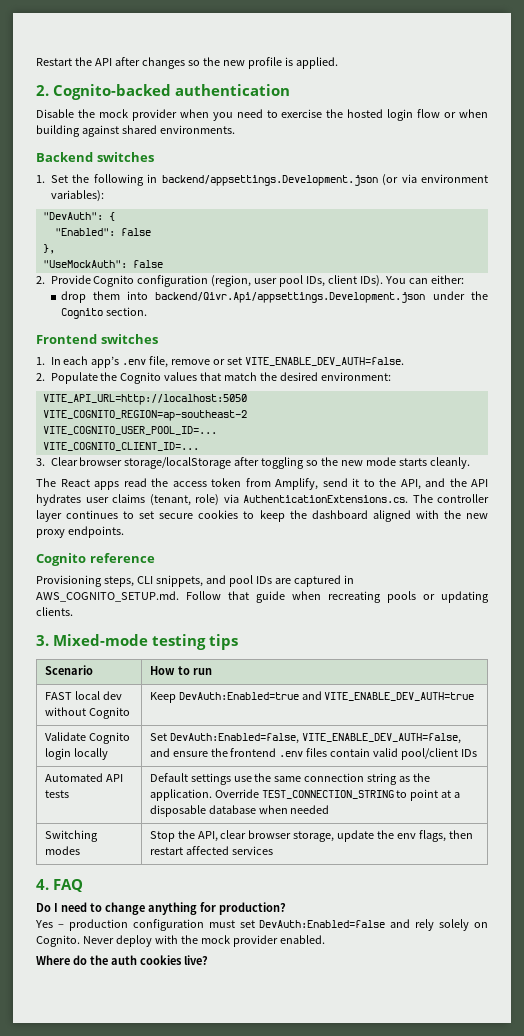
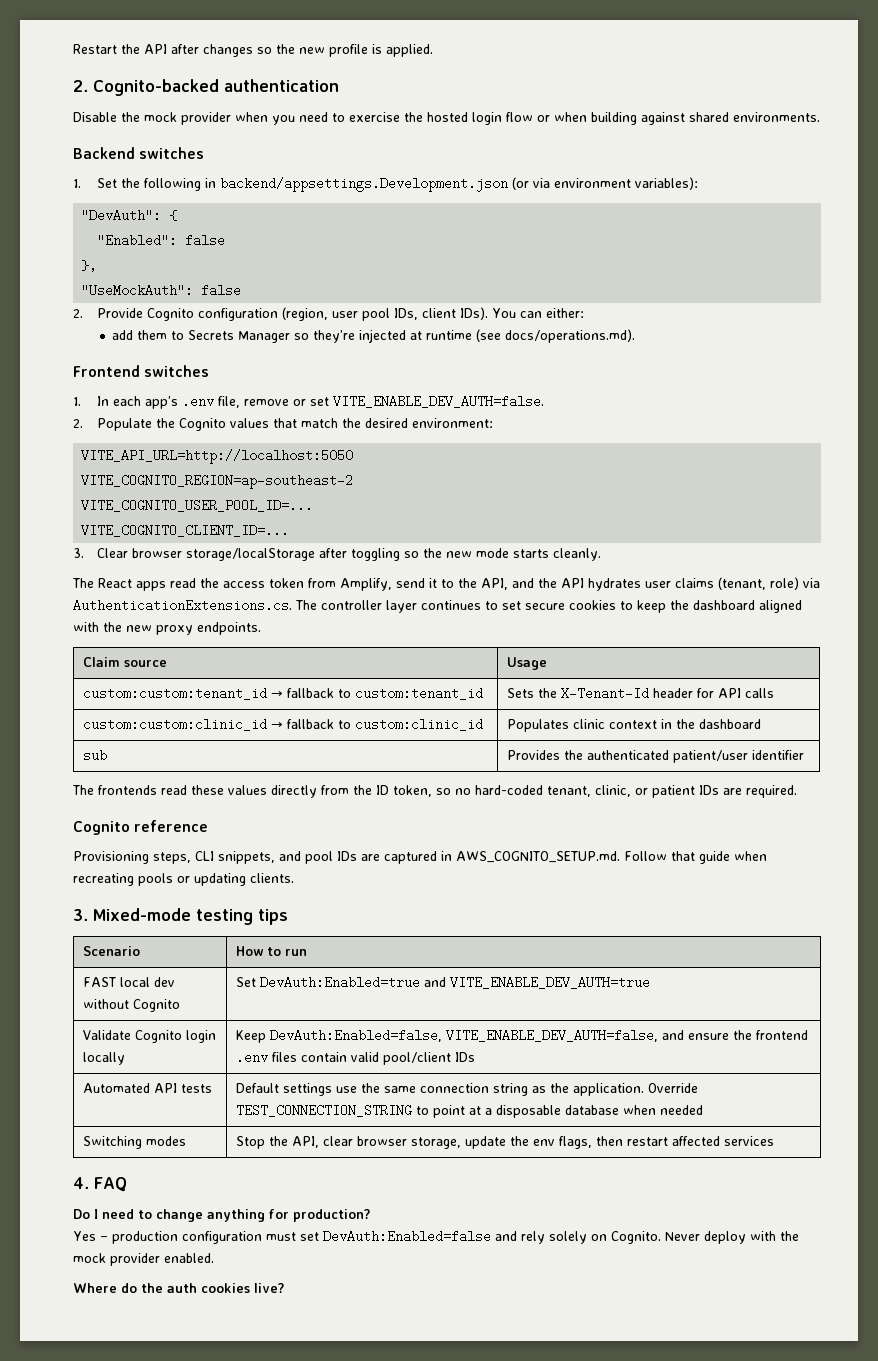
[60,291,488,303] [60,307,147,319] drop them into backend/Qivr.Api/appsettings.Development.json under the Cognito section. -> [112,329,636,343] add them to Secrets Manager so they’re injected at runtime (see docs/operations.md).
(124, 532) none -> [83,657,168,667] [507,657,548,670] [83,687,484,700] [507,687,775,700] [83,718,484,731] [507,719,762,732] [83,749,108,762] [507,750,805,763] [72,785,797,798] // Claim source | Usage // custom:custom:tenant_id → fallback to custom:tenant_id | Sets the X-Tenant-Id header for API calls // custom:custom:clinic_id → fallback to custom:clinic_id | Populates clinic context in the dashboard // sub | Provides the authenticated patient/user identifier // The frontends read these values directly from the ID token, so no hard-coded tenant, clinic, or patient IDs are required.
[149,692,176,703] Keep -> [236,977,257,987] Set
[149,733,167,741] Set -> [236,1030,267,1043] Keep

